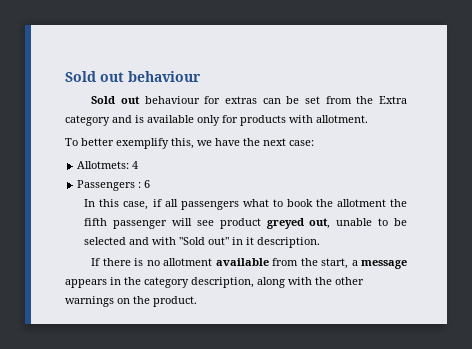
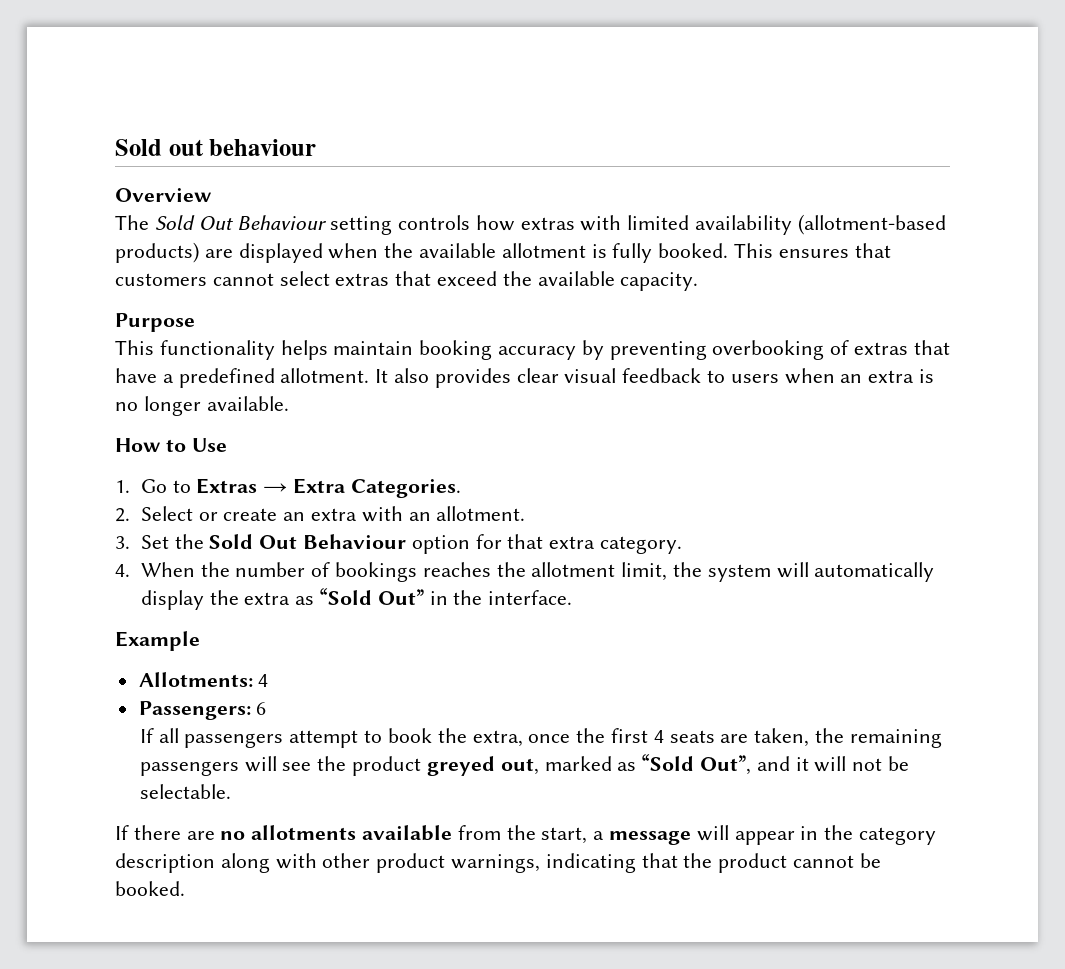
[91,96,407,104] [65,115,368,126] [65,138,314,149] [77,161,130,169] Sold out behaviour for extras can be set from the Extra category and is available only for products with allotment. // To better exemplify this, we have the next case: // Allotmets: -> [115,188,212,202] [115,214,946,235] [115,242,891,263] [115,271,699,291] [115,313,195,332] [115,340,950,360] [115,368,935,388] [115,396,289,416] [115,438,227,452] [115,478,461,498] [115,506,526,522] [115,534,682,554] [115,562,935,582] [140,588,573,610] [115,631,200,651] [138,672,253,687] Overview // The Sold Out Behaviour setting controls how extras with limited availability (allotment-based products) are displayed when the available allotment is fully booked. This ensures that customers cannot select extras that exceed the available capacity. // Purpose // This functionality helps maintain booking accuracy by preventing overbooking of extras that have a predefined allotment. It also provides clear visual feedback to users when an extra is no longer available. // How to Use // 1. Go to Extras → Extra Categories. // 2. Select or create an extra with an allotment. // 3. Set the Sold Out Behaviour option for that extra category. // 4. When the number of bookings reaches the allotment limit, the system will automatically display the extra as “Sold Out” in the interface. // Example // Allotments:
[77,180,142,191] Passengers : -> [138,701,251,720] Passengers:
[84,199,162,210] In this case, if -> [139,728,154,743] If
[242,199,269,207] what -> [289,730,359,748] attempt
[336,199,408,207] [84,218,168,229] allotment the fifth passenger -> [472,728,942,748] [139,761,239,776] extra, once the first 4 seats are taken, the remaining passengers
(214, 223) none -> [317,756,347,771] the
[336,218,408,226] [84,237,321,248] unable to be selected and with "Sold out" in it description. -> [544,754,909,775] [139,784,231,799] marked as “Sold Out”, and it will not be selectable.
[134,258,213,266] is no allotment -> [186,825,357,840] are no allotments
[65,279,107,288] appears -> [696,825,795,845] will appear
[191,277,254,288] description, -> [115,853,215,873] description
[315,277,364,285] [65,296,197,307] the other warnings on the product. -> [322,853,881,873] [115,881,185,896] other product warnings, indicating that the product cannot be booked.

